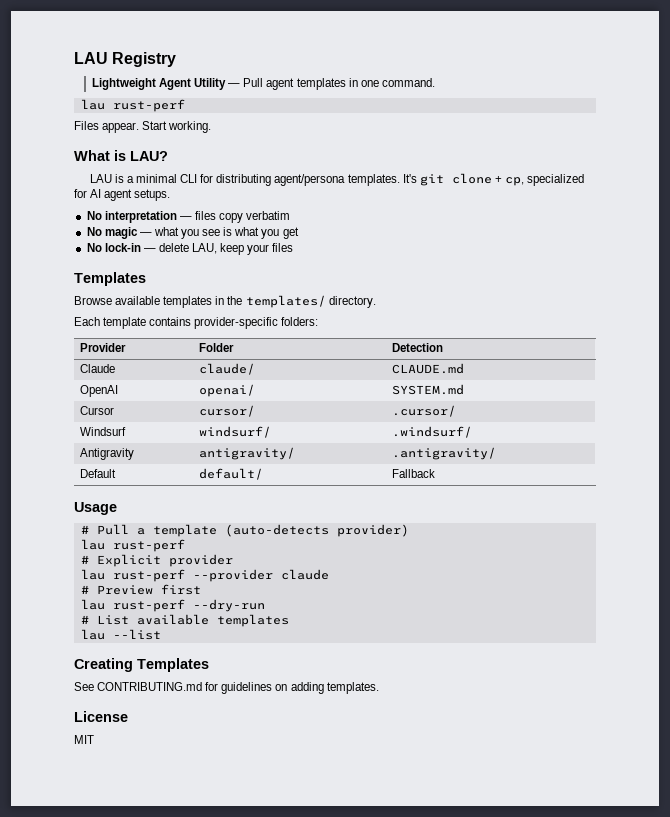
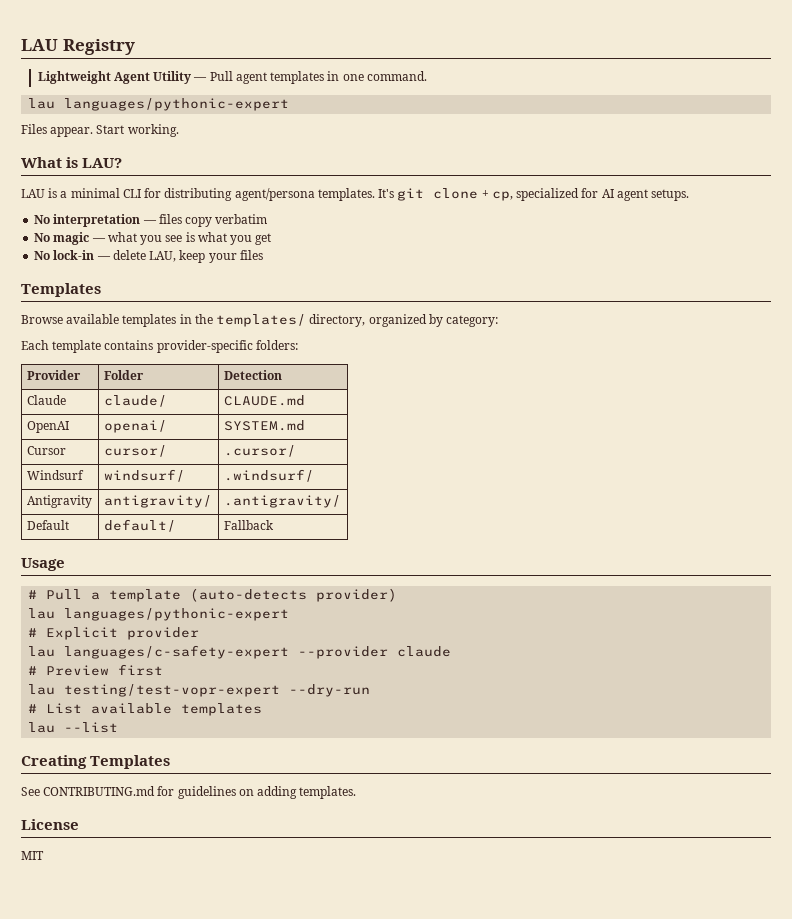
[112,99,185,112] rust-perf -> [64,98,290,111] languages/pythonic-expert
[328,296,376,308] directory. -> [309,314,499,327] directory, organized by category:
[112,539,185,552] rust-perf -> [64,608,290,621] languages/pythonic-expert
[112,569,185,582] rust-perf -> [64,645,290,659] languages/c-safety-expert
[112,599,185,612] rust-perf -> [64,684,281,697] testing/test-vopr-expert

